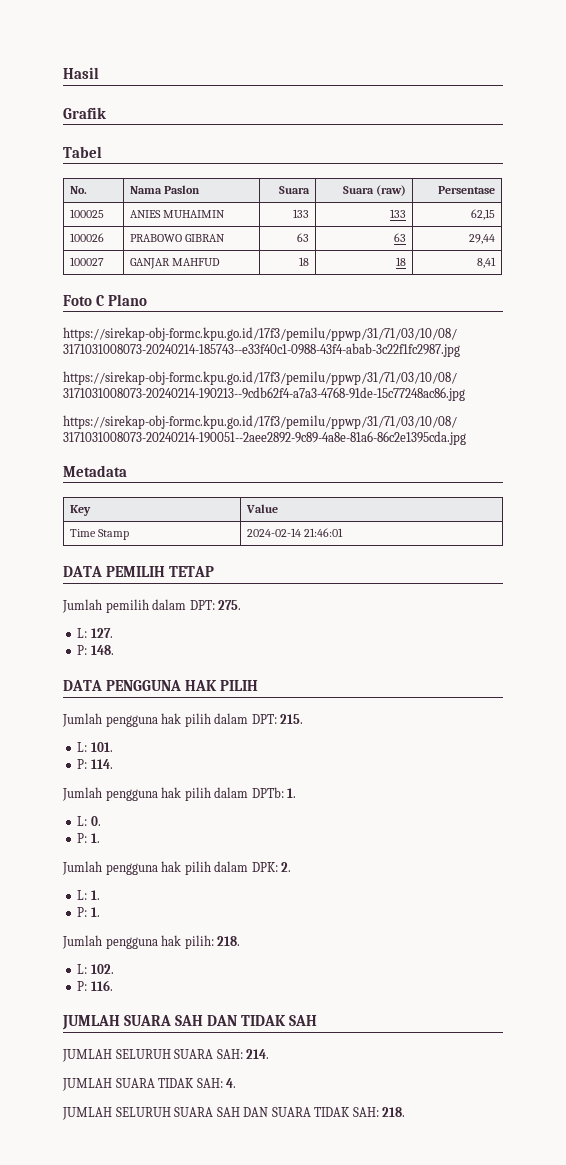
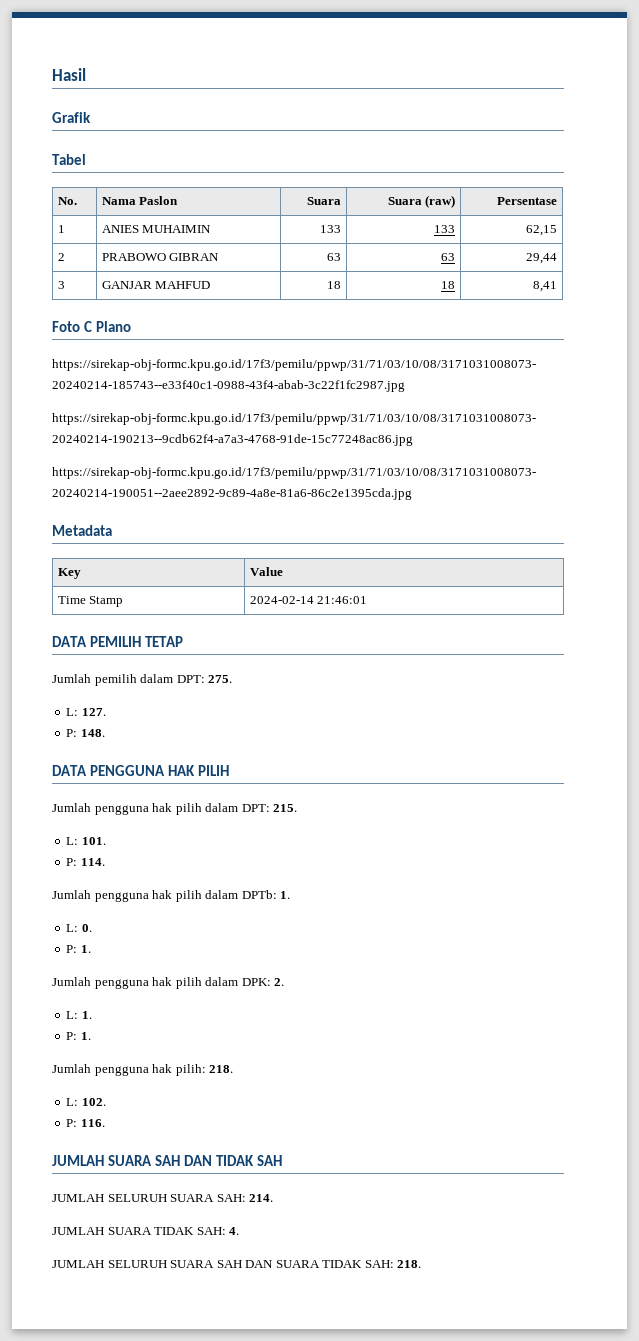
[70,209,105,218] 100025 -> [57,225,65,233] 1
[70,233,105,242] 100026 -> [57,253,65,261] 2
[70,257,105,266] 100027 -> [57,281,65,289] 3

